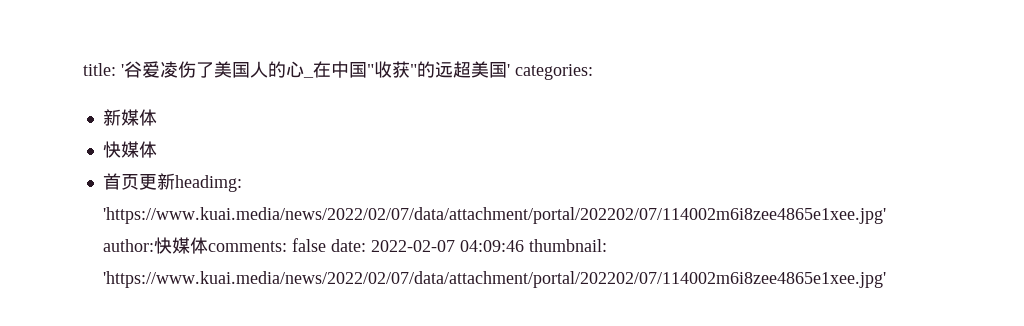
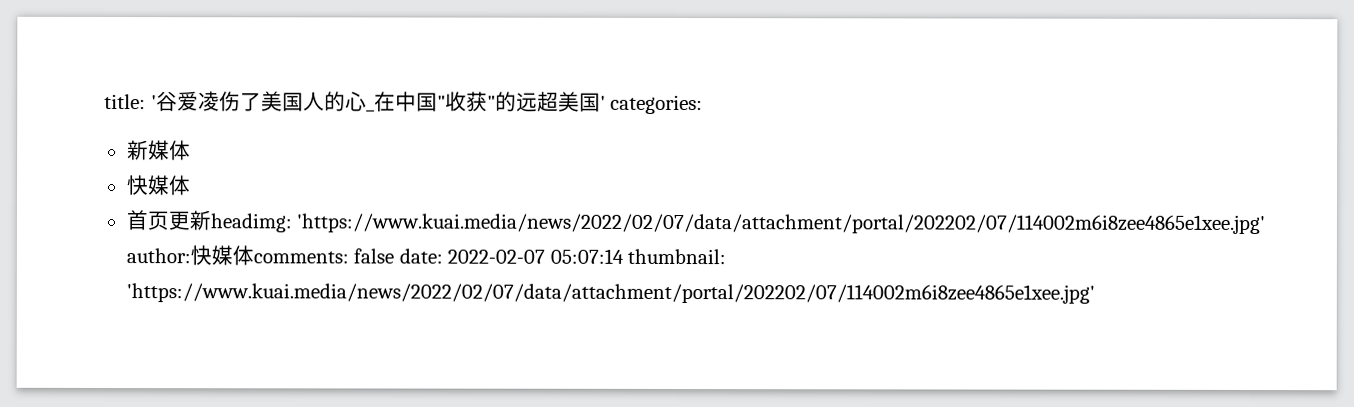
[459,240,524,252] 04:09:46 -> [549,248,624,264] 05:07:14

